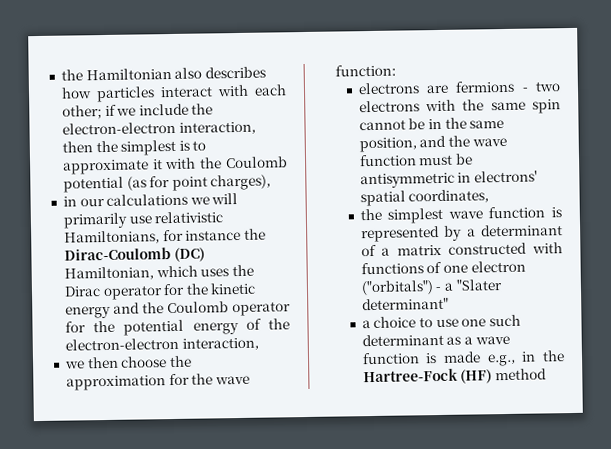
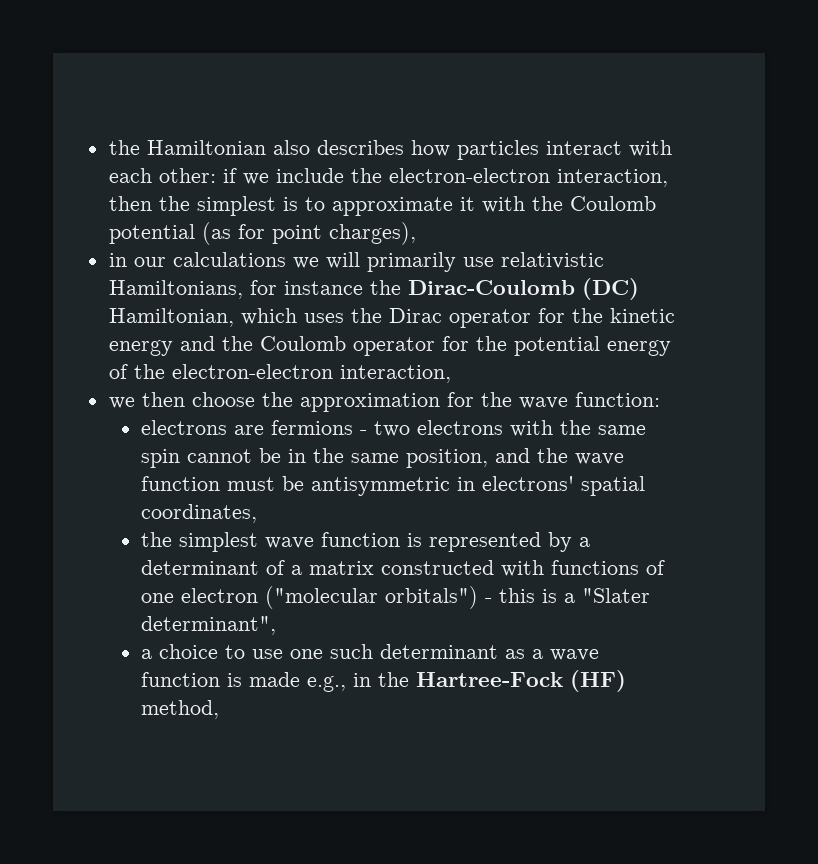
[61,105,102,120] other; -> [158,168,216,183] other:
[360,280,443,296] ("orbitals") - -> [265,586,558,609] ("molecular orbitals") - this is
[361,297,449,311] determinant" -> [141,616,277,635] determinant",
[494,368,547,381] method -> [141,700,220,719] method,

